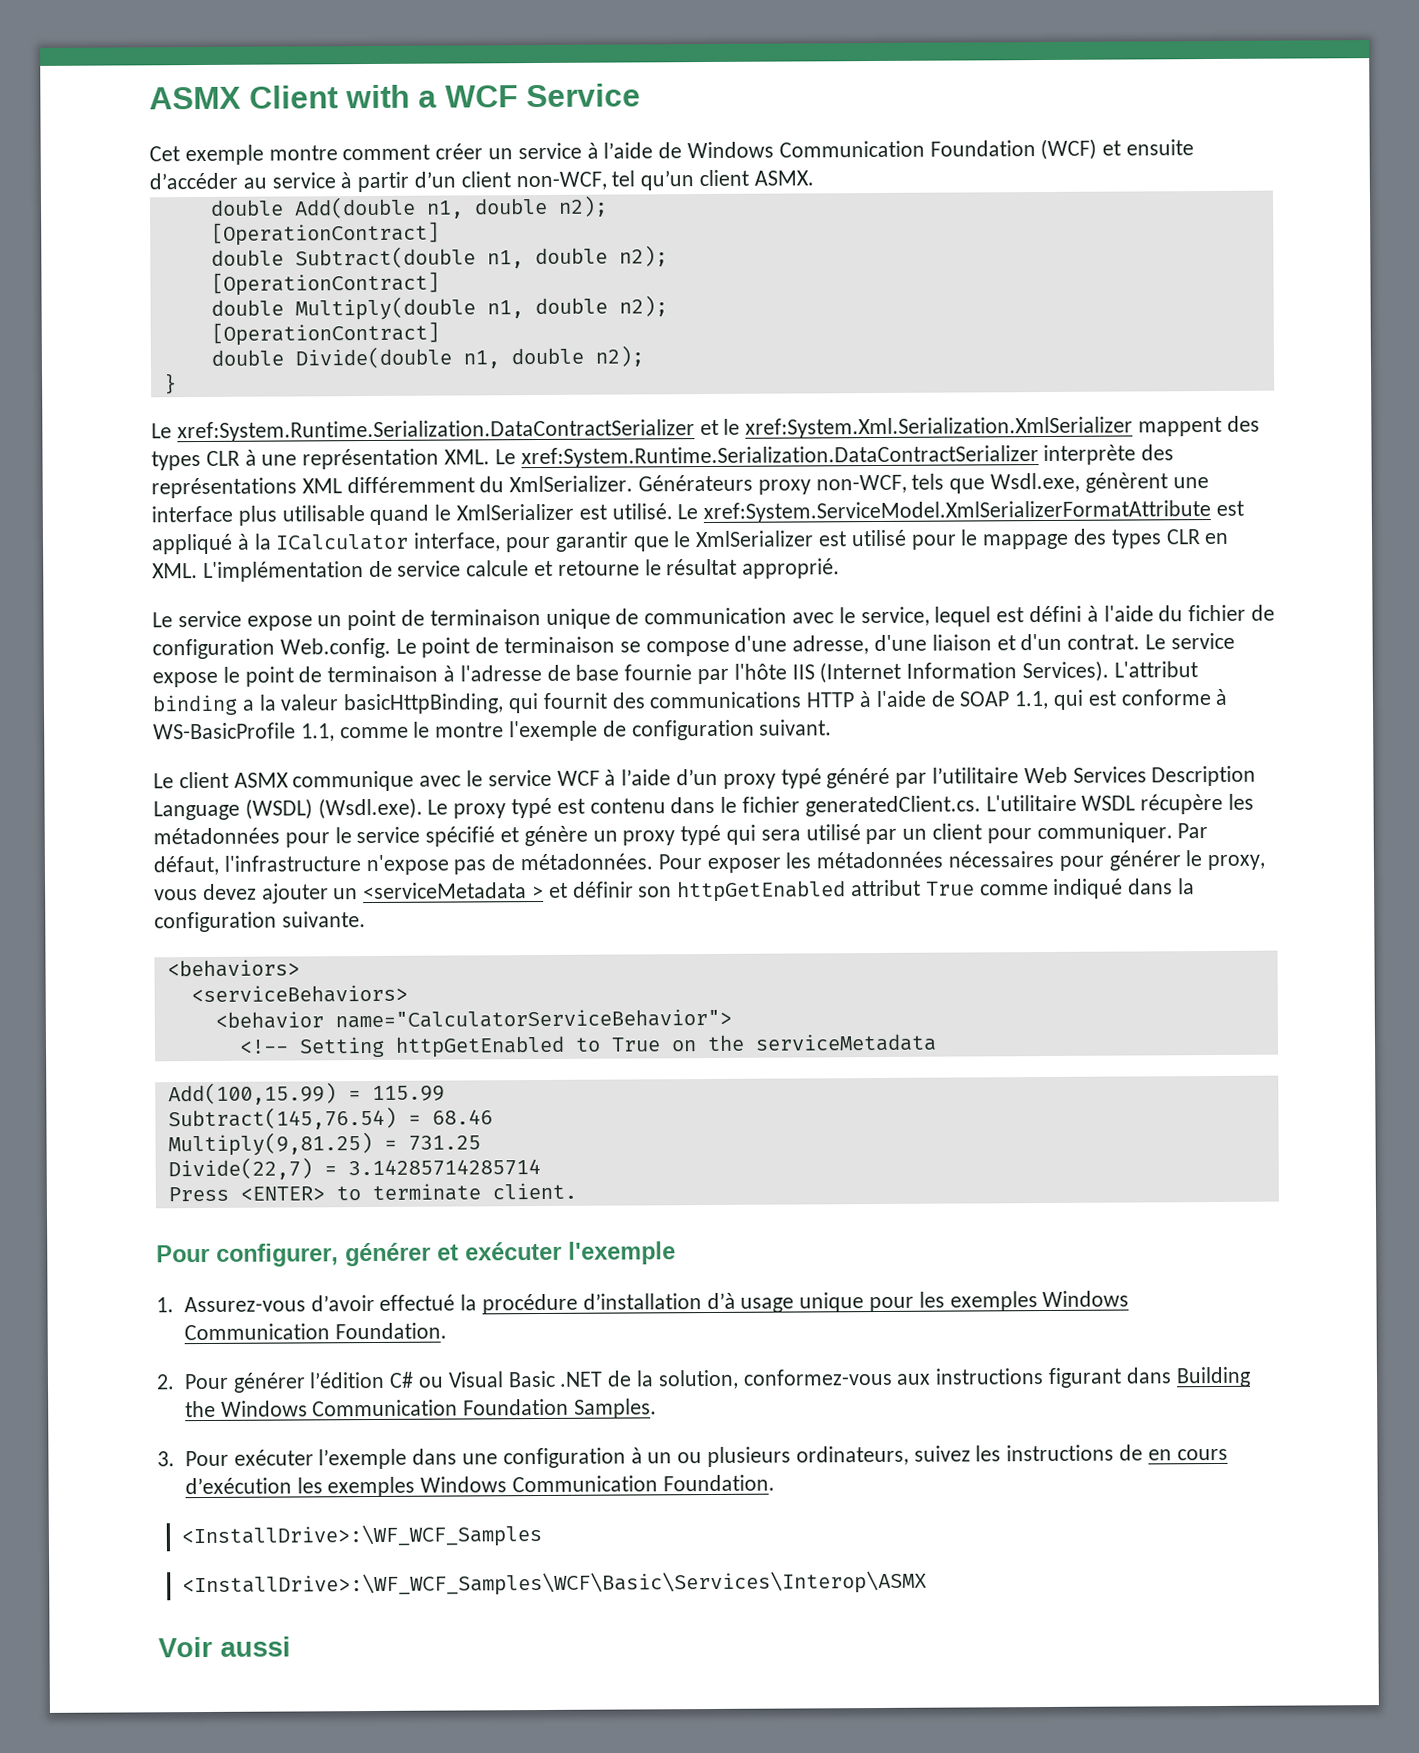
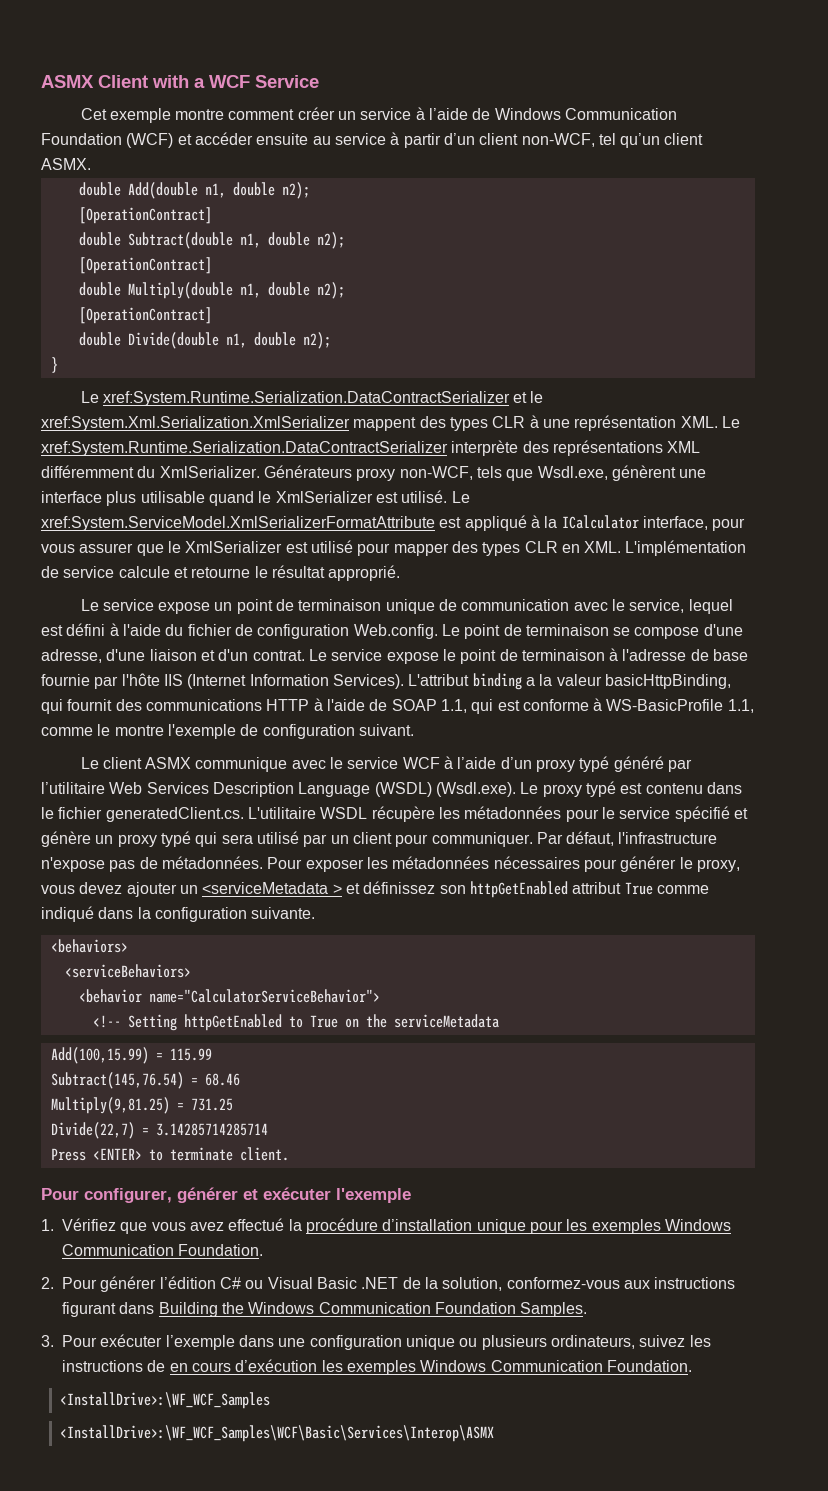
[1126,139,1195,156] [149,172,238,190] ensuite d’accéder -> [194,132,309,145] accéder ensuite
[554,531,629,552] garantir -> [41,543,134,553] vous assurer
[960,529,1070,550] le mappage -> [393,543,449,556] mapper
[572,881,634,898] définir -> [363,881,436,894] définissez
[183,1294,375,1313] Assurez-vous d’avoir -> [62,1218,224,1234] Vérifiez que vous avez
[706,1292,795,1313] d’à usage -> (473, 1225) none
[630,1447,673,1464] à un -> [405,1335,455,1350] unique
[158,1636,291,1658] // Voir aussi -> (495, 1433) none

